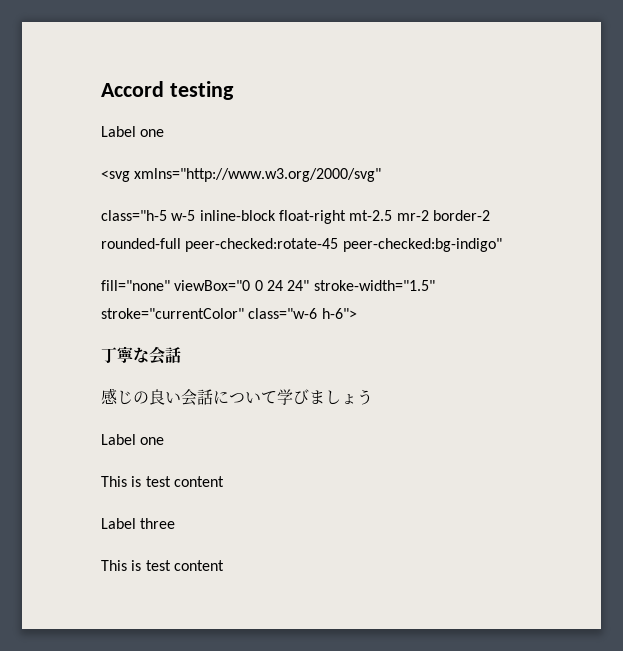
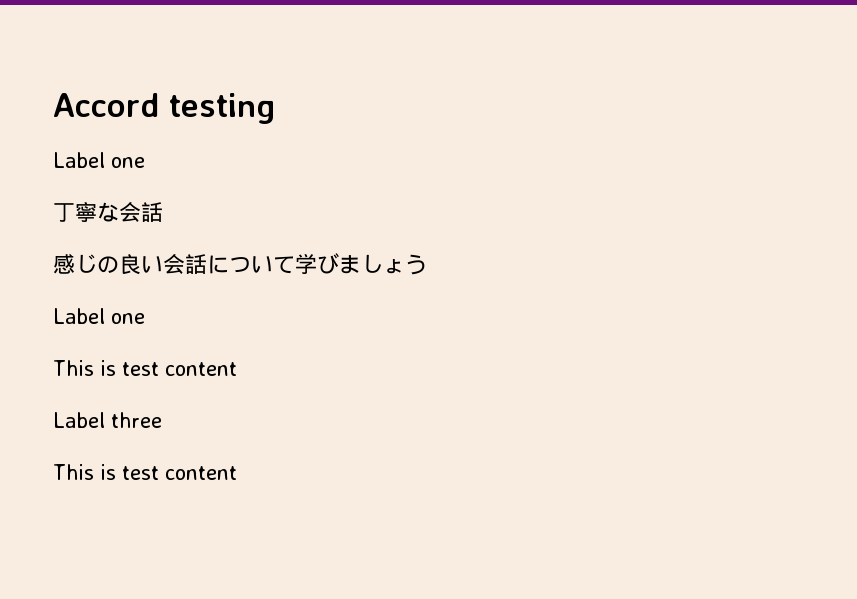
[101,168,382,182] [101,210,490,224] [101,238,502,252] [101,280,435,291] [101,308,357,319] // <svg xmlns="http://www.w3.org/2000/svg" // class="h-5 w-5 inline-block float-right mt-2.5 mr-2 border-2 rounded-full peer-checked:rotate-45 peer-checked:bg-indigo" // fill="none" viewBox="0 0 24 24" stroke-width="1.5" stroke="currentColor" class="w-6 h-6"> -> (145, 162) none

